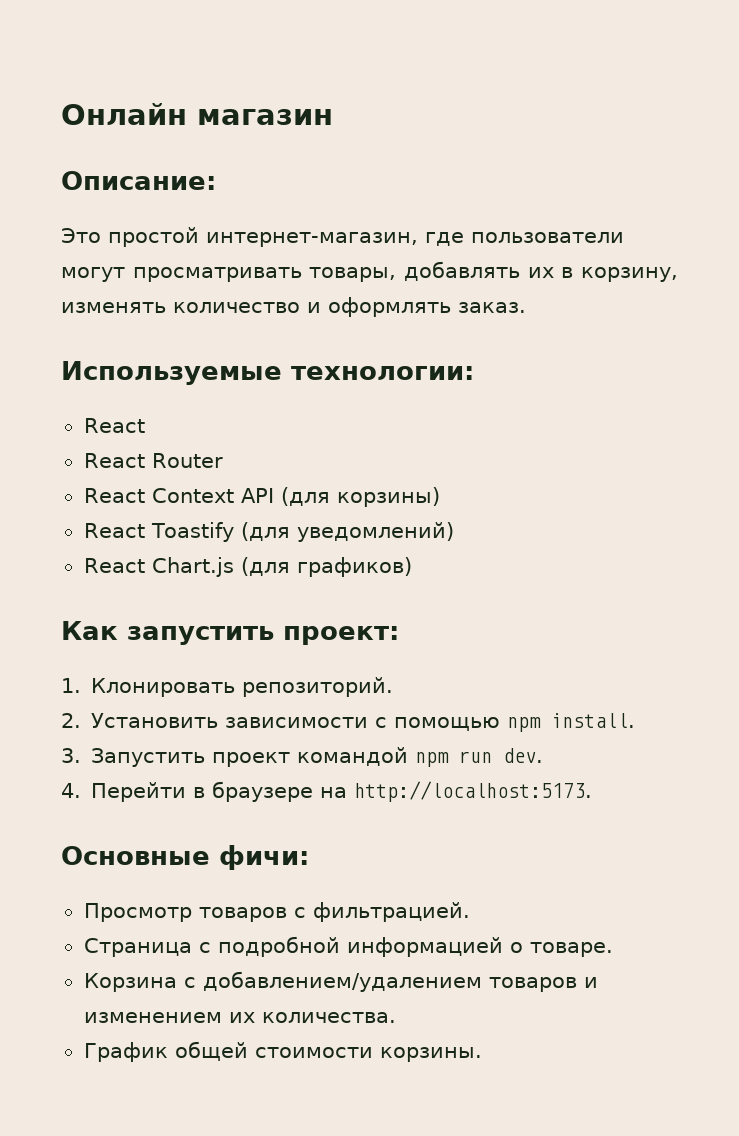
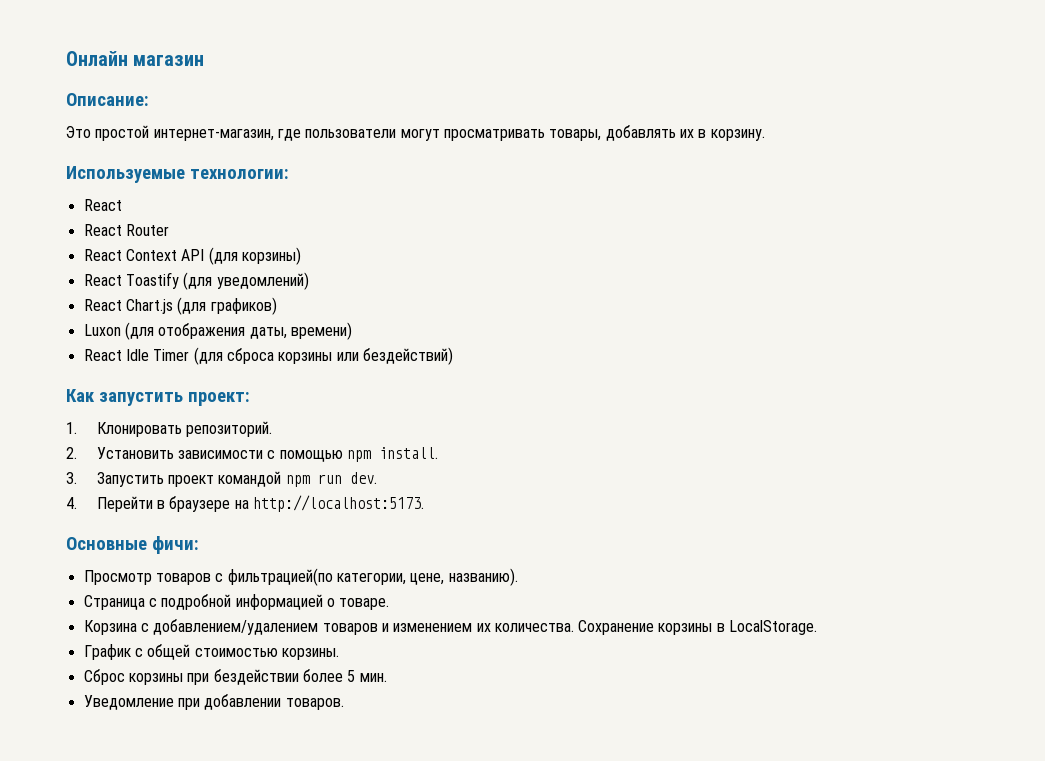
[581,267,679,282] [61,297,526,317] корзину, изменять количество и оформлять заказ. -> [710,129,765,141] корзину.
(412, 567) none -> [83,322,352,340] [83,347,453,365] // Luxon (для отображения даты, времени) // React Idle Timer (для сброса корзины или бездействий)
[312,902,470,922] фильтрацией. -> [227,568,518,586] фильтрацией(по категории, цене, названию).
[83,1041,482,1062] // График общей стоимости корзины. -> [578,620,818,635] [83,644,339,660] [83,669,387,685] [83,694,344,710] Сохранение корзины в LocalStorage. // График с общей стоимостью корзины. // Сброс корзины при бездействии более 5 мин. // Уведомление при добавлении товаров.

